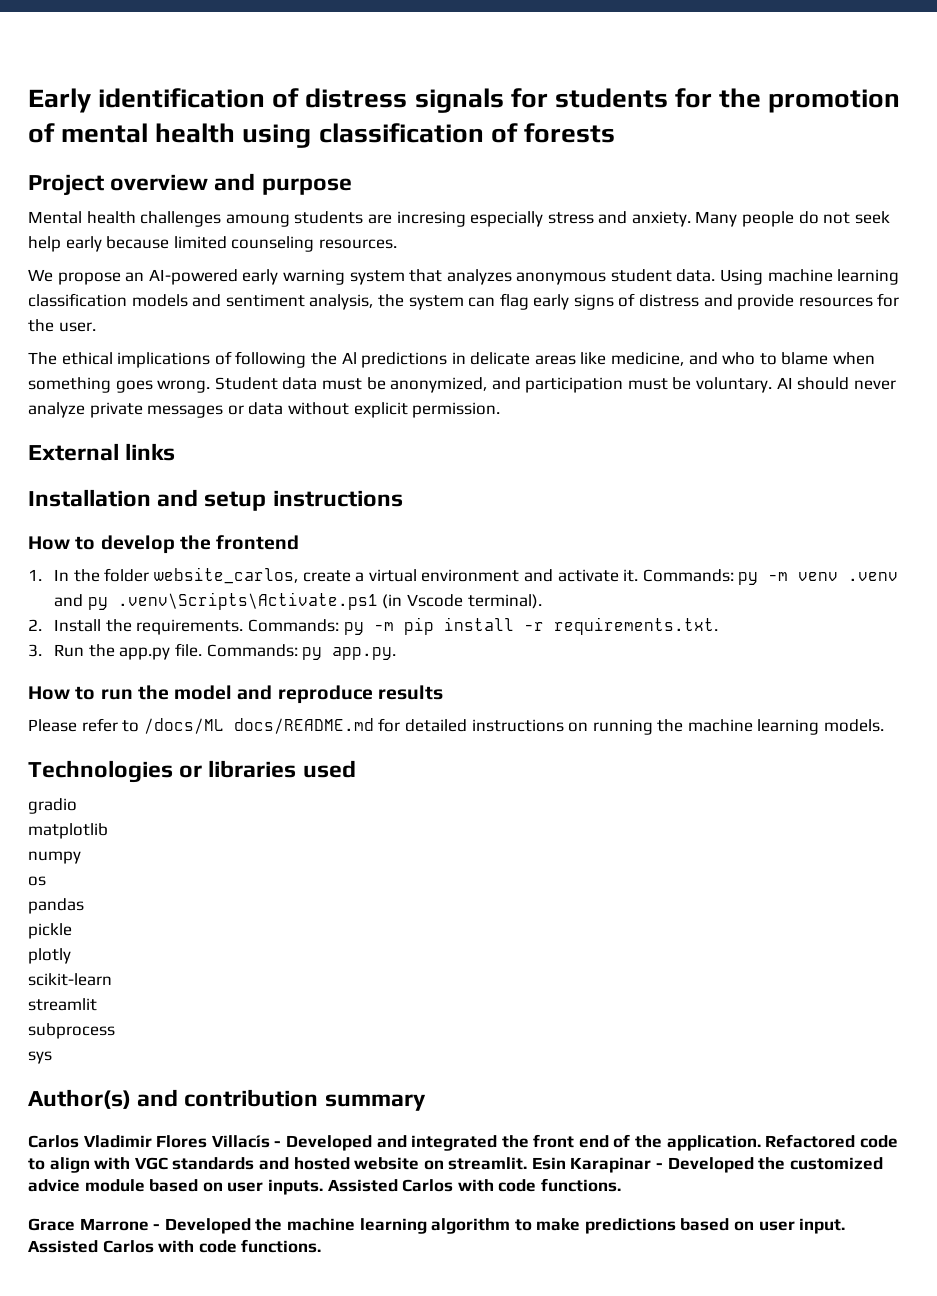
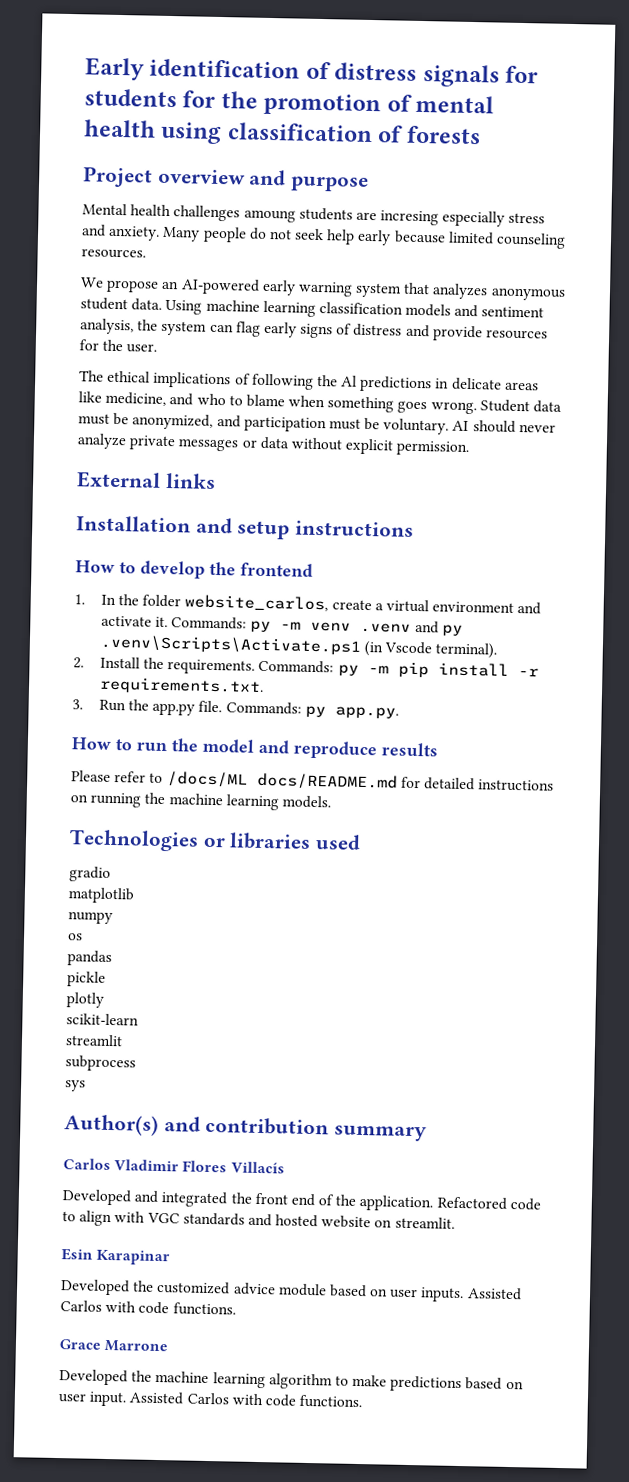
[274,1141,282,1147] - -> (285, 1167) //
(528, 1163) none -> (455, 1222) //
[656,1163,664,1169] - -> (171, 1257) //
[153,1224,161,1230] - -> (170, 1346) //

